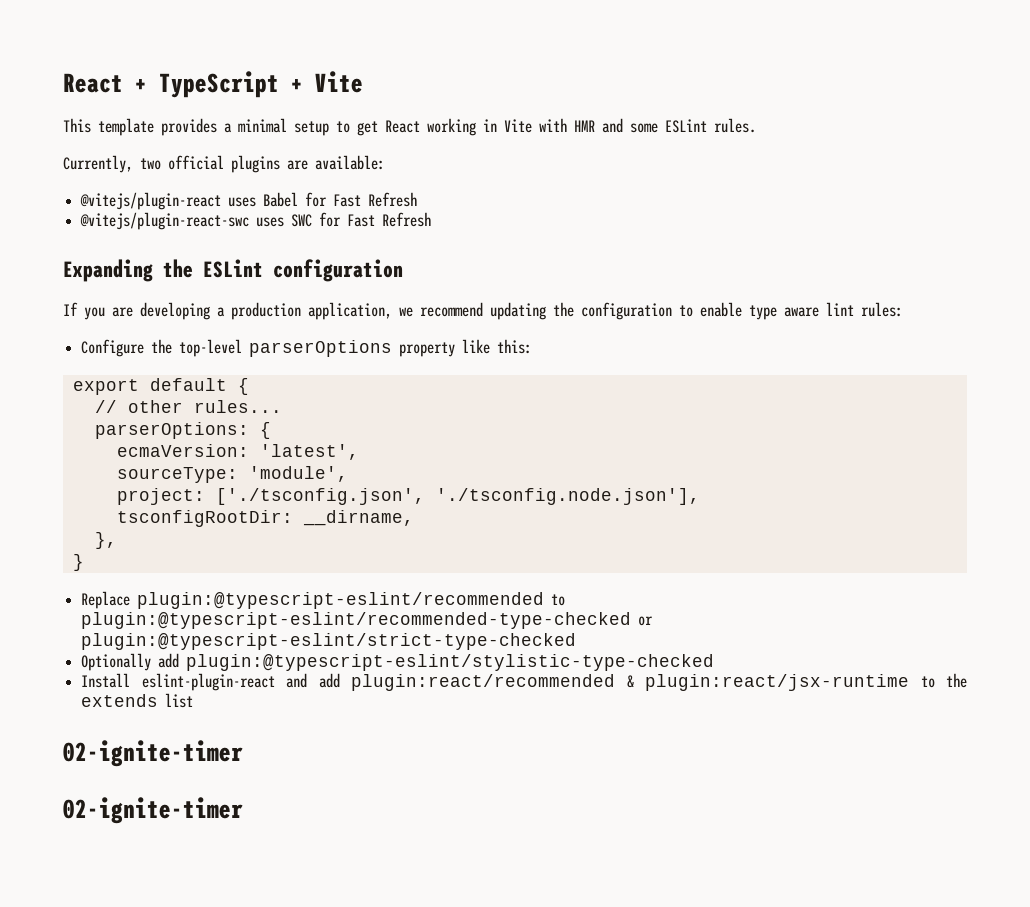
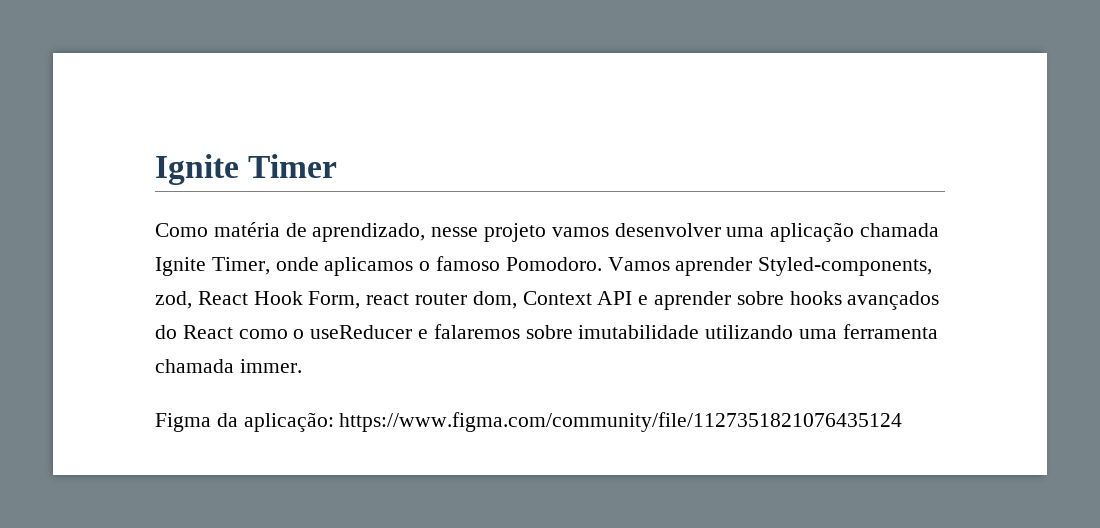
[63,71,363,98] [63,118,756,136] [63,155,385,173] [80,192,418,210] [80,212,432,230] [63,259,403,282] [63,302,903,320] [81,339,533,357] [72,378,249,395] [94,400,282,413] [94,422,271,439] [116,444,359,460] [116,466,348,483] [116,488,700,505] [116,510,414,527] [94,532,117,549] [72,554,84,571] [81,591,566,609] [81,612,654,629] [81,633,577,650] [81,653,715,671] [81,673,968,691] [81,693,194,708] [63,740,243,767] [63,797,243,824] React + TypeScript + Vite // This template provides a minimal setup to get React working in Vite with HMR and some ESLint rules. // Currently, two official plugins are available: // @vitejs/plugin-react uses Babel for Fast Refresh // @vitejs/plugin-react-swc uses SWC for Fast Refresh // Expanding the ESLint configuration // If you are developing a production application, we recommend updating the configuration to enable type aware lint rules: // Configure the top-level parserOptions property like this: // export default { // // other rules... // parserOptions: { // ecmaVersion: 'latest', // sourceType: 'module', // project: ['./tsconfig.json', './tsconfig.node.json'], // tsconfigRootDir: __dirname, // }, // } // Replace plugin:@typescript-eslint/recommended to plugin:@typescript-eslint/recommended-type-checked or plugin:@typescript-eslint/strict-type-checked // Optionally add plugin:@typescript-eslint/stylistic-type-checked // Install eslint-plugin-react and add plugin:react/recommended & plugin:react/jsx-runtime to the extends list // 02-ignite-timer // 02-ignite-timer -> [155,154,338,185] [155,222,940,242] [155,256,933,276] [155,291,940,310] [155,324,938,339] [155,359,302,373] [155,412,903,432] Ignite Timer // Como matéria de aprendizado, nesse projeto vamos desenvolver uma aplicação chamada Ignite Timer, onde aplicamos o famoso Pomodoro. Vamos aprender Styled-components, zod, React Hook Form, react router dom, Context API e aprender sobre hooks avançados do React como o useReducer e falaremos sobre imutabilidade utilizando uma ferramenta chamada immer. // Figma da aplicação: https://www.figma.com/community/file/1127351821076435124

